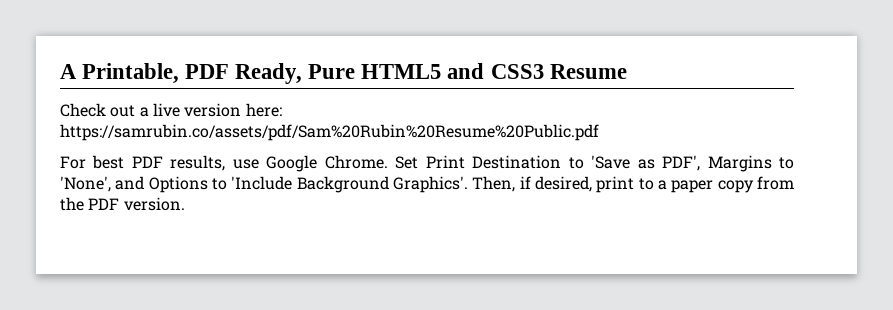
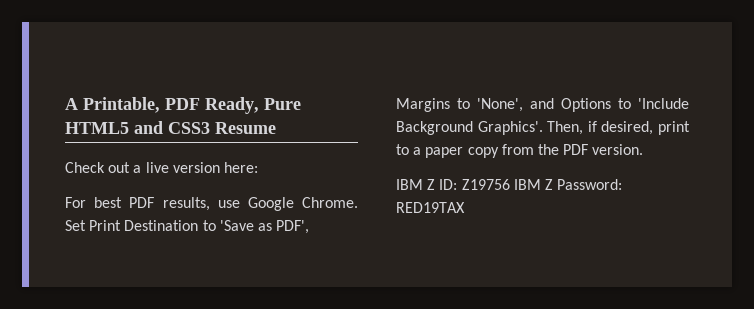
[60,124,599,141] https://samrubin.co/assets/pdf/Sam%20Rubin%20Resume%20Public.pdf -> (258, 167) none
(185, 204) none -> [396,179,623,190] [396,202,465,213] // IBM Z ID: Z19756 IBM Z Password: RED19TAX

